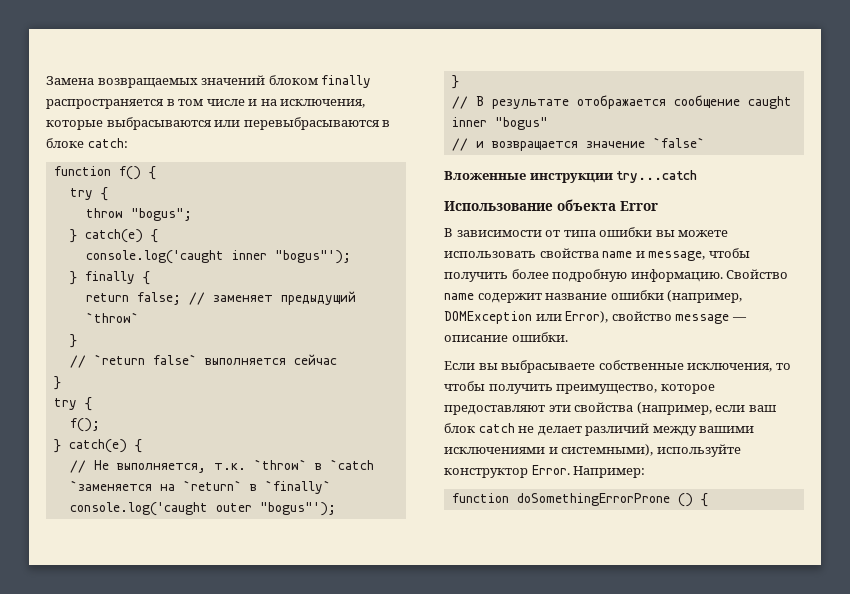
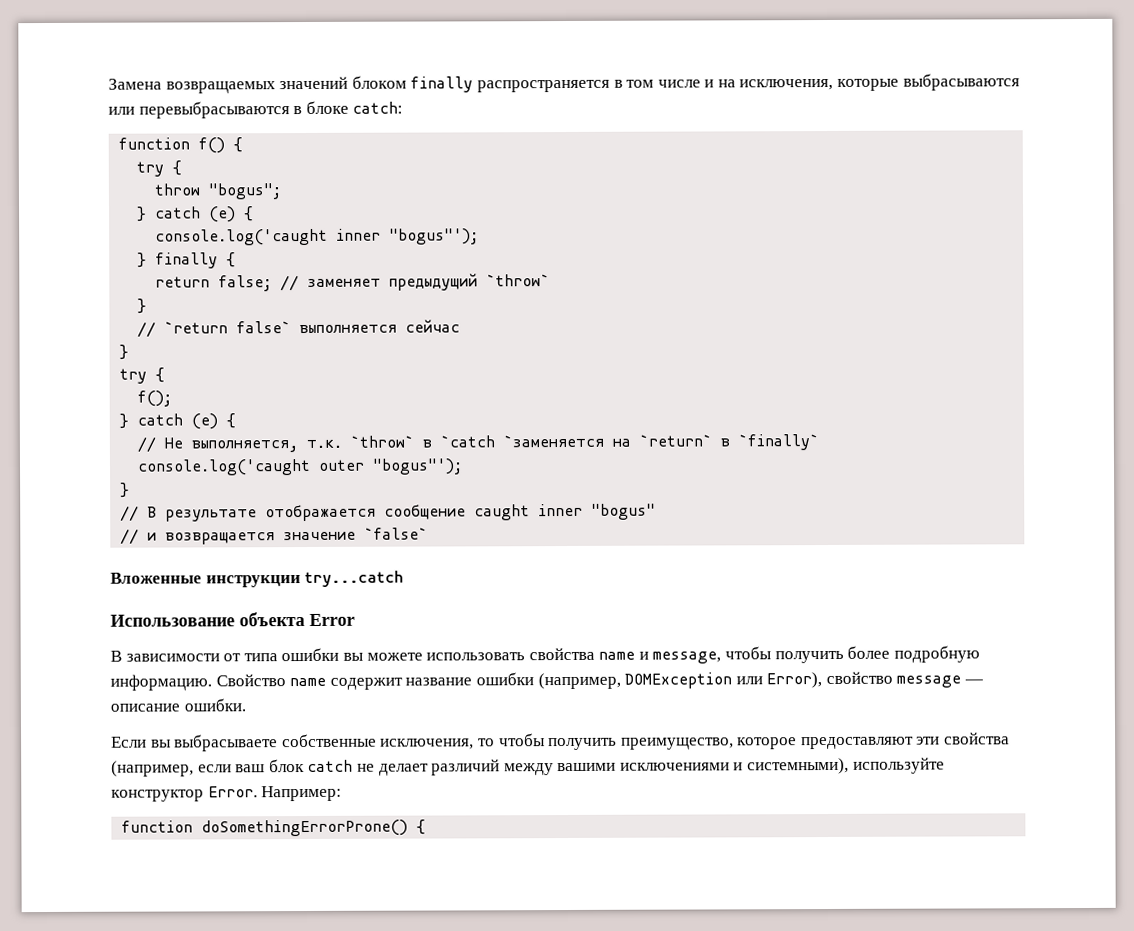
[84,229,143,243] catch(e) -> [155,206,237,223] catch (e)
[68,439,127,453] catch(e) -> [137,413,219,430] catch (e)
[516,493,693,507] doSomethingErrorProne () -> [201,819,409,837] doSomethingErrorProne()

